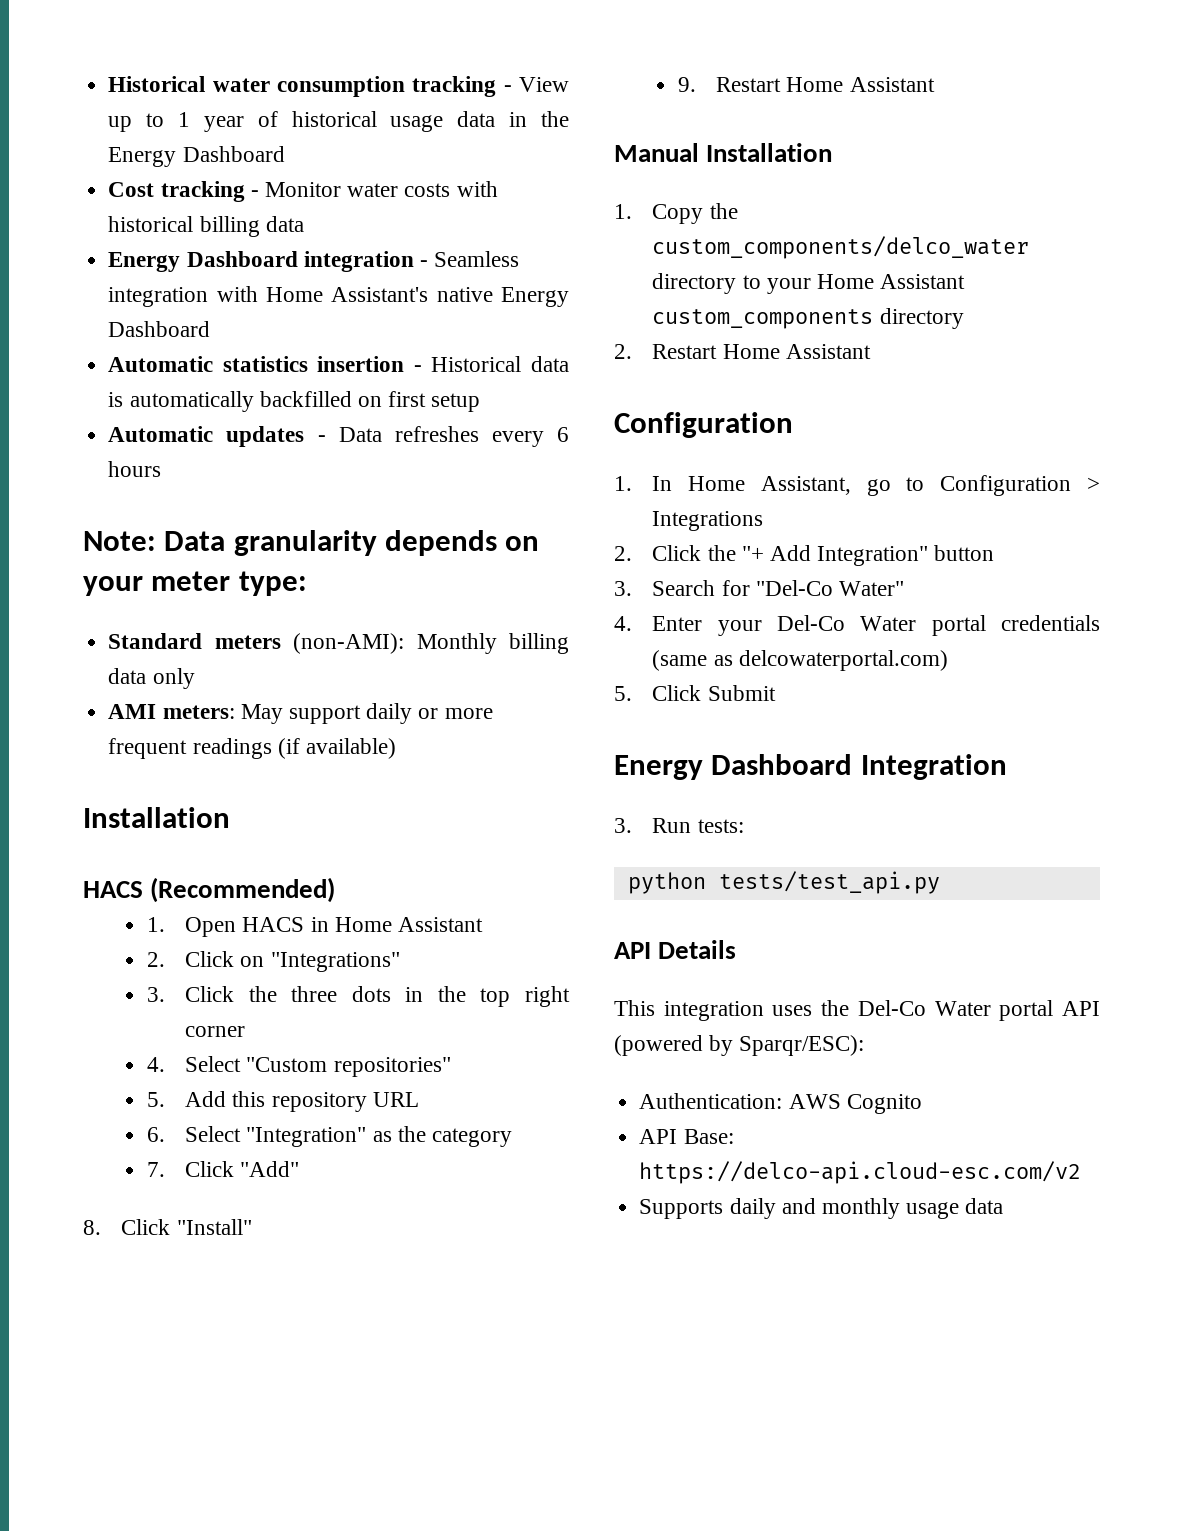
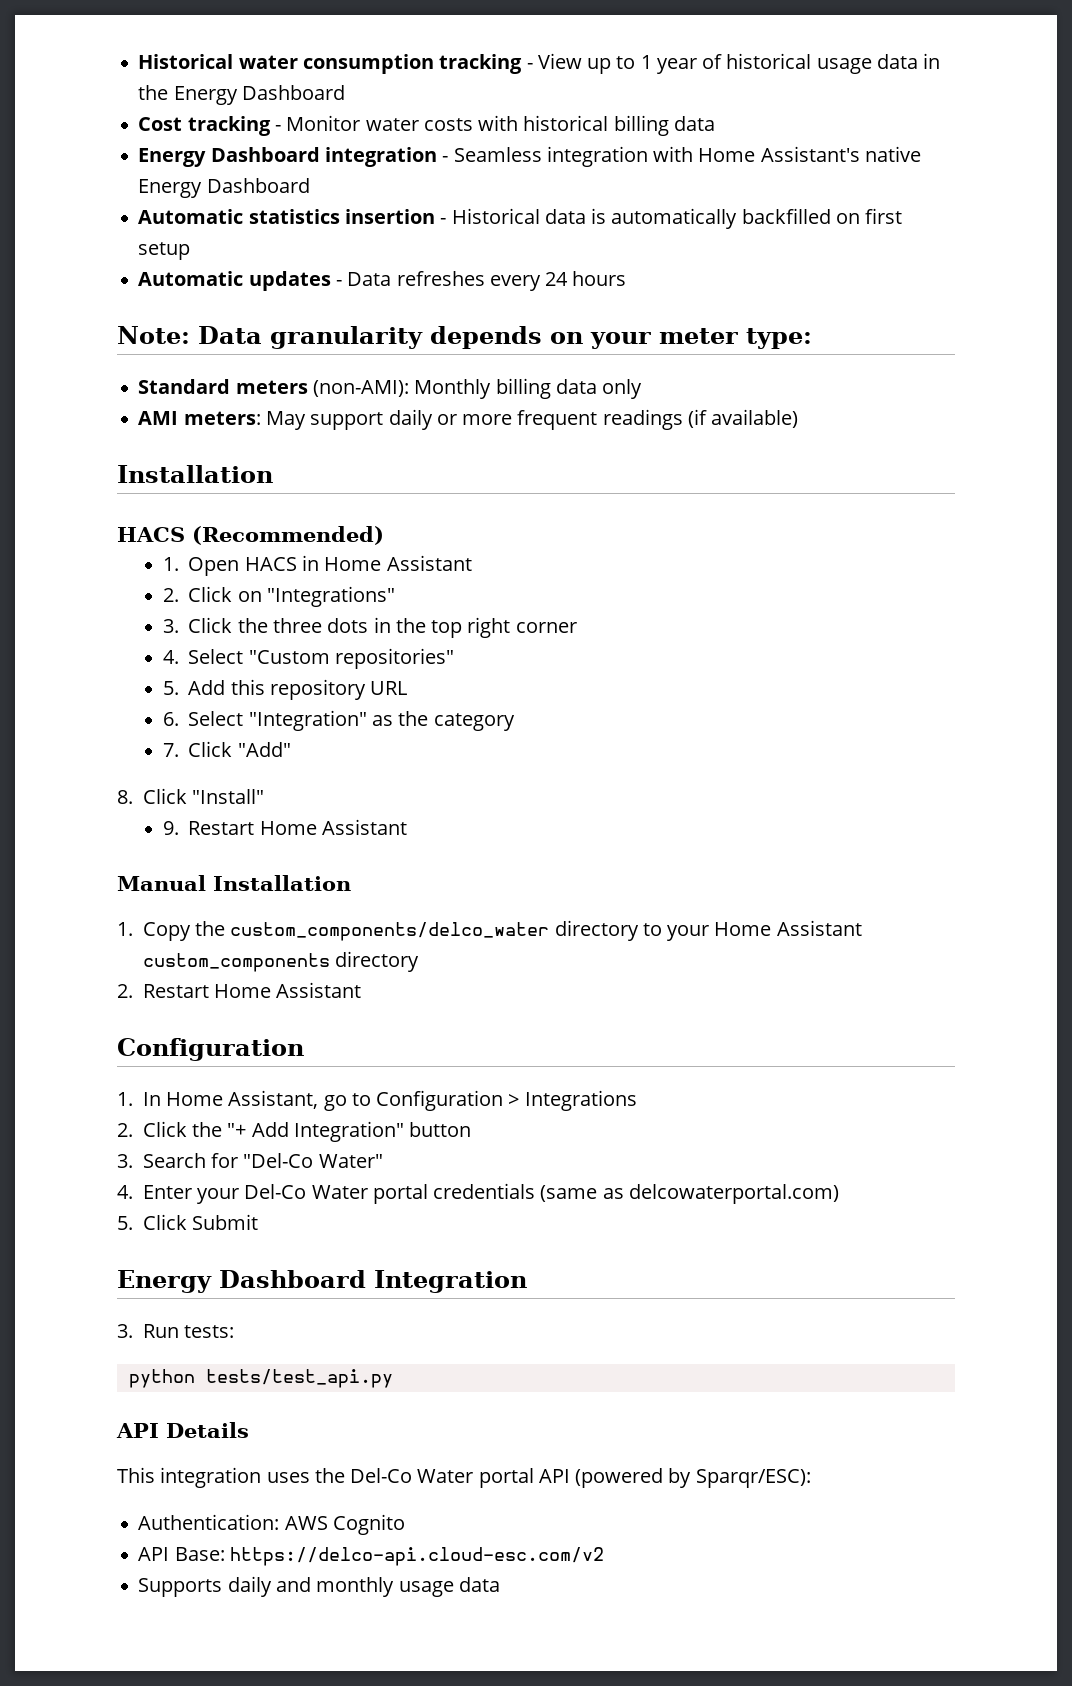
[557,427,569,442] 6 -> [545,272,569,286] 24

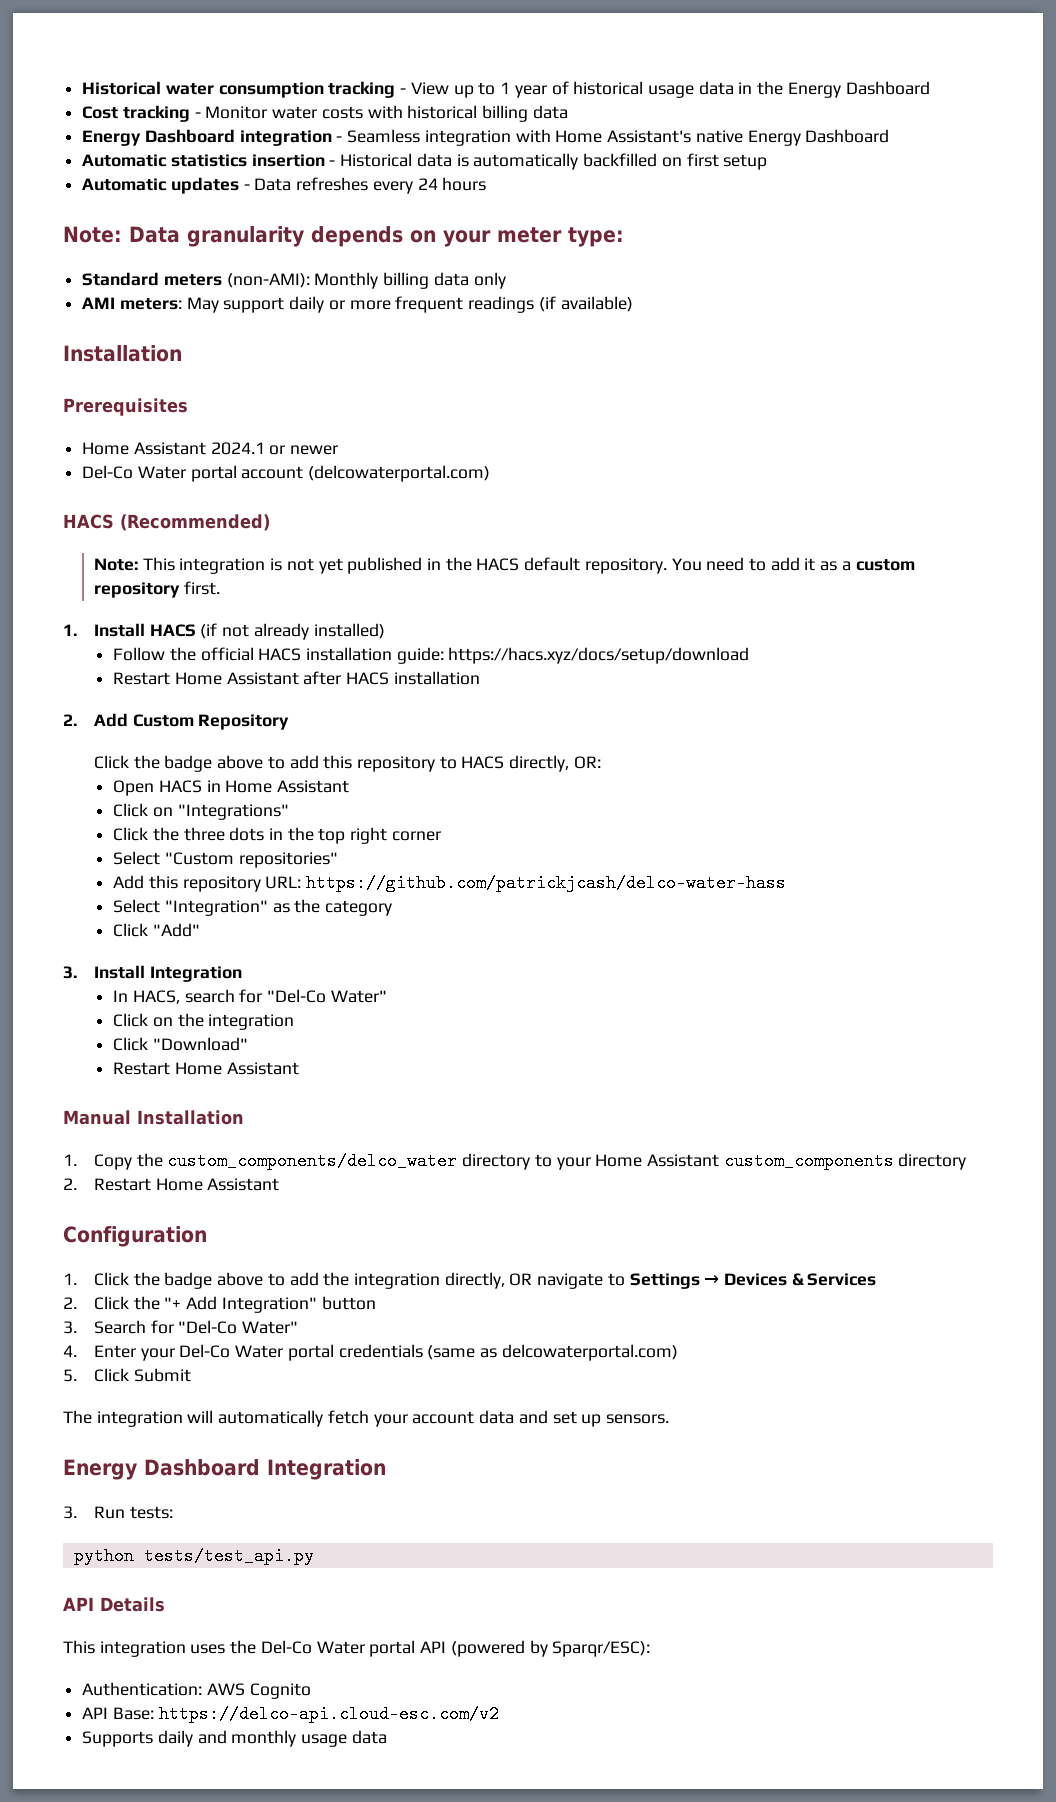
[117,526,384,545] [162,557,179,571] HACS (Recommended) // 1. -> [63,398,188,416] [82,442,339,455] [82,465,491,482] [63,514,270,531] [93,557,915,574] [93,581,220,598] [63,623,385,640] [113,647,750,664] [113,671,480,685] [63,713,290,730] [93,755,601,772] Prerequisites // Home Assistant 2024.1 or newer // Del-Co Water portal account (delcowaterportal.com) // HACS (Recommended) // Note: This integration is not yet published in the HACS default repository. You need to add it as a custom repository first. // 1. Install HACS (if not already installed) // Follow the official HACS installation guide: https://hacs.xyz/docs/setup/download // Restart Home Assistant after HACS installation // 2. Add Custom Repository // Click the badge above to add this repository to HACS directly, OR: //
[162,588,179,602] 2. -> (350, 786) none
[162,619,179,633] 3. -> (289, 812) none
[162,650,179,664] 4. -> (441, 836) none
[162,681,179,695] 5. -> (338, 860) none
[370,681,408,695] [162,712,179,726] URL // 6. -> [265,874,787,892] URL: https://github.com/patrickjcash/delco-water-hass //
[162,743,179,757] 7. -> (393, 908) none
[117,788,265,804] [162,821,179,835] 8. Click "Install" // 9. -> [63,965,242,982] [113,989,387,1004] [113,1013,295,1030] [113,1037,248,1051] 3. Install Integration // In HACS, search for "Del-Co Water" // Click on the integration // Click "Download" //
[142,1090,637,1111] In Home Assistant, go to Configuration > Integrations -> [93,1272,877,1289] Click the badge above to add the integration directly, OR navigate to Settings → Devices & Services
(259, 1222) none -> [63,1410,669,1427] // The integration will automatically fetch your account data and set up sensors.

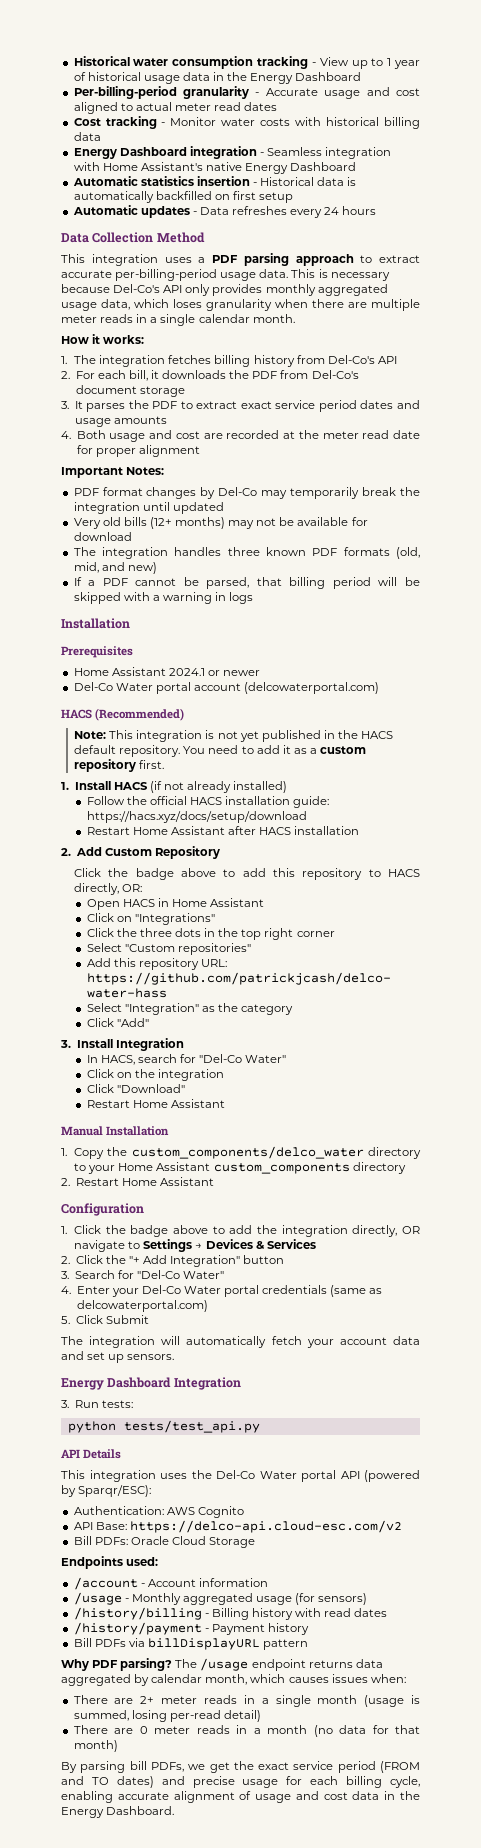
(930, 88) none -> [73,86,420,99] [73,102,278,114] // Per-billing-period granularity - Accurate usage and cost aligned to actual meter read dates
[63,226,624,247] [82,272,506,289] [82,296,633,313] Note: Data granularity depends on your meter type: // Standard meters (non-AMI): Monthly billing data only // AMI meters: May support daily or more frequent readings (if available) -> [61,232,205,243] [61,253,420,266] [61,269,390,281] [61,284,388,296] [61,299,420,311] [61,314,295,326] [61,334,145,344] [61,355,397,367] [61,370,359,381] [75,385,185,397] [61,400,420,412] [74,416,167,427] [61,430,420,442] [76,445,200,457] [61,467,165,478] [73,487,420,499] [73,502,224,514] [73,517,368,529] [73,532,132,541] [73,547,420,559] [73,562,157,574] [73,577,421,589] [73,592,254,604] Data Collection Method // This integration uses a PDF parsing approach to extract accurate per-billing-period usage data. This is necessary because Del-Co's API only provides monthly aggregated usage data, which loses granularity when there are multiple meter reads in a single calendar month. // How it works: // 1. The integration fetches billing history from Del-Co's API // 2. For each bill, it downloads the PDF from Del-Co's document storage // 3. It parses the PDF to extract exact service period dates and usage amounts // 4. Both usage and cost are recorded at the meter read date for proper alignment // Important Notes: // PDF format changes by Del-Co may temporarily break the integration until updated // Very old bills (12+ months) may not be available for download // The integration handles three known PDF formats (old, mid, and new) // If a PDF cannot be parsed, that billing period will be skipped with a warning in logs
[82,1730,387,1747] Supports daily and monthly usage data -> [73,1536,256,1548] [61,1556,159,1569] [73,1577,268,1590] [73,1592,368,1605] [73,1607,388,1620] [73,1622,309,1635] [73,1638,309,1650] [61,1658,383,1671] [61,1674,406,1686] [73,1695,420,1707] [73,1710,261,1722] [73,1725,421,1737] [73,1740,118,1752] [61,1761,421,1773] [61,1776,420,1788] [61,1791,420,1803] [61,1806,175,1818] Bill PDFs: Oracle Cloud Storage // Endpoints used: // /account - Account information // /usage - Monthly aggregated usage (for sensors) // /history/billing - Billing history with read dates // /history/payment - Payment history // Bill PDFs via billDisplayURL pattern // Why PDF parsing? The /usage endpoint returns data aggregated by calendar month, which causes issues when: // There are 2+ meter reads in a single month (usage is summed, losing per-read detail) // There are 0 meter reads in a month (no data for that month) // By parsing bill PDFs, we get the exact service period (FROM and TO dates) and precise usage for each billing cycle, enabling accurate alignment of usage and cost data in the Energy Dashboard.

